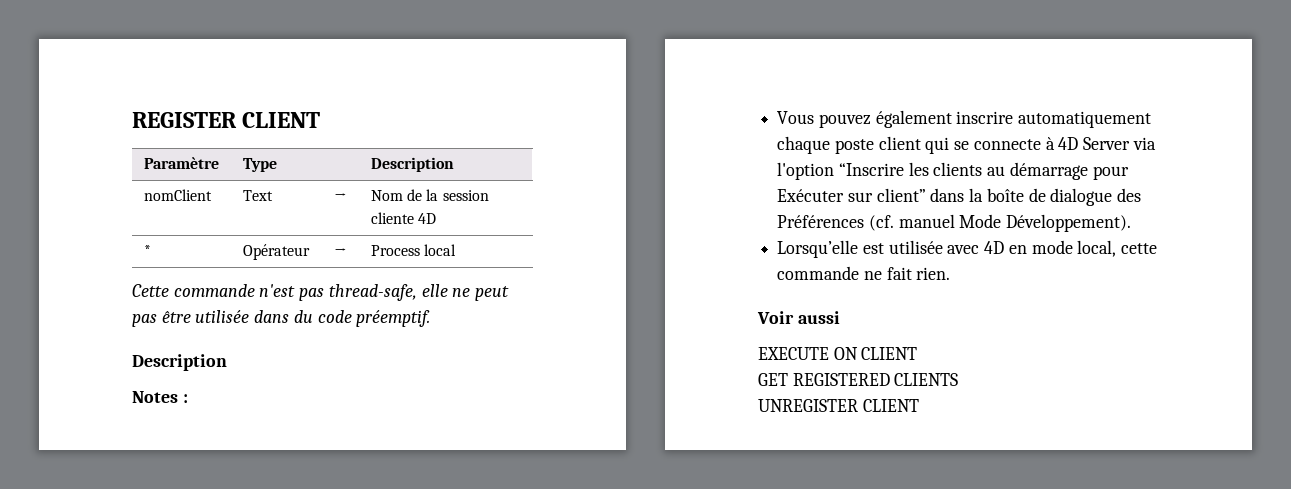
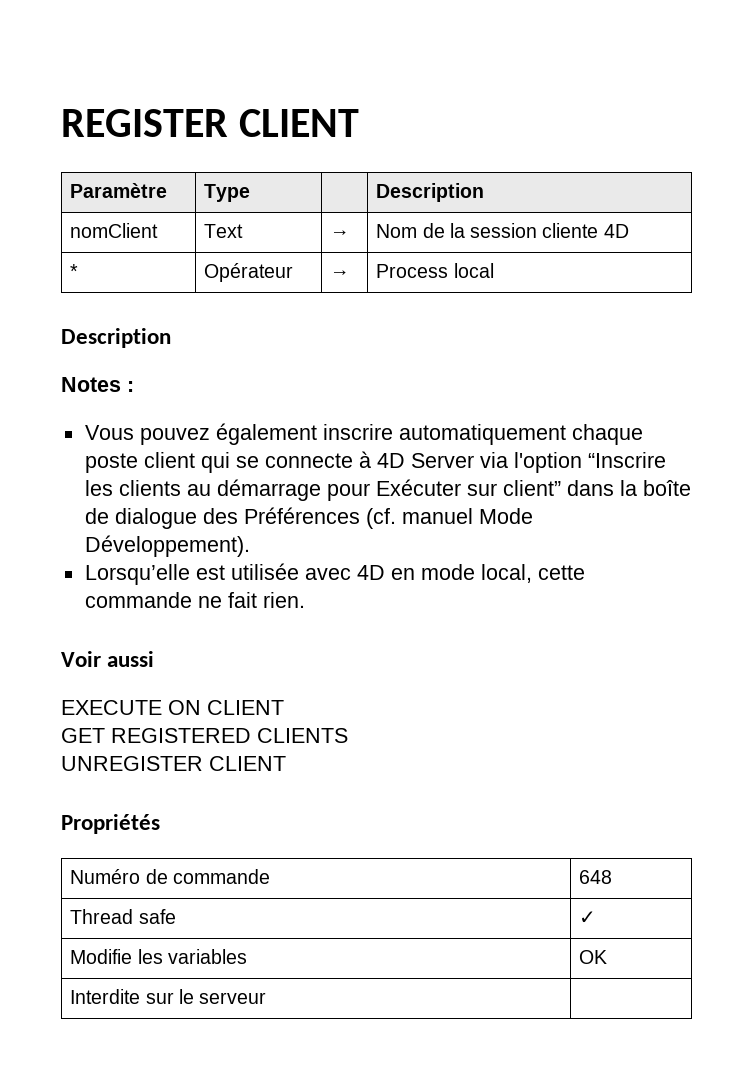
[132,284,510,301] [132,310,431,327] // Cette commande n'est pas thread-safe, elle ne peut pas être utilisée dans du code préemptif. -> (494, 270) none
(919, 405) none -> [61,814,160,834] [70,869,270,884] [579,870,613,884] [70,909,176,924] [579,911,597,924] [70,949,247,964] [579,950,608,964] [70,989,267,1004] // Propriétés // Numéro de commande | 648 // Thread safe | ✓ // Modifie les variables | OK // Interdite sur le serveur |

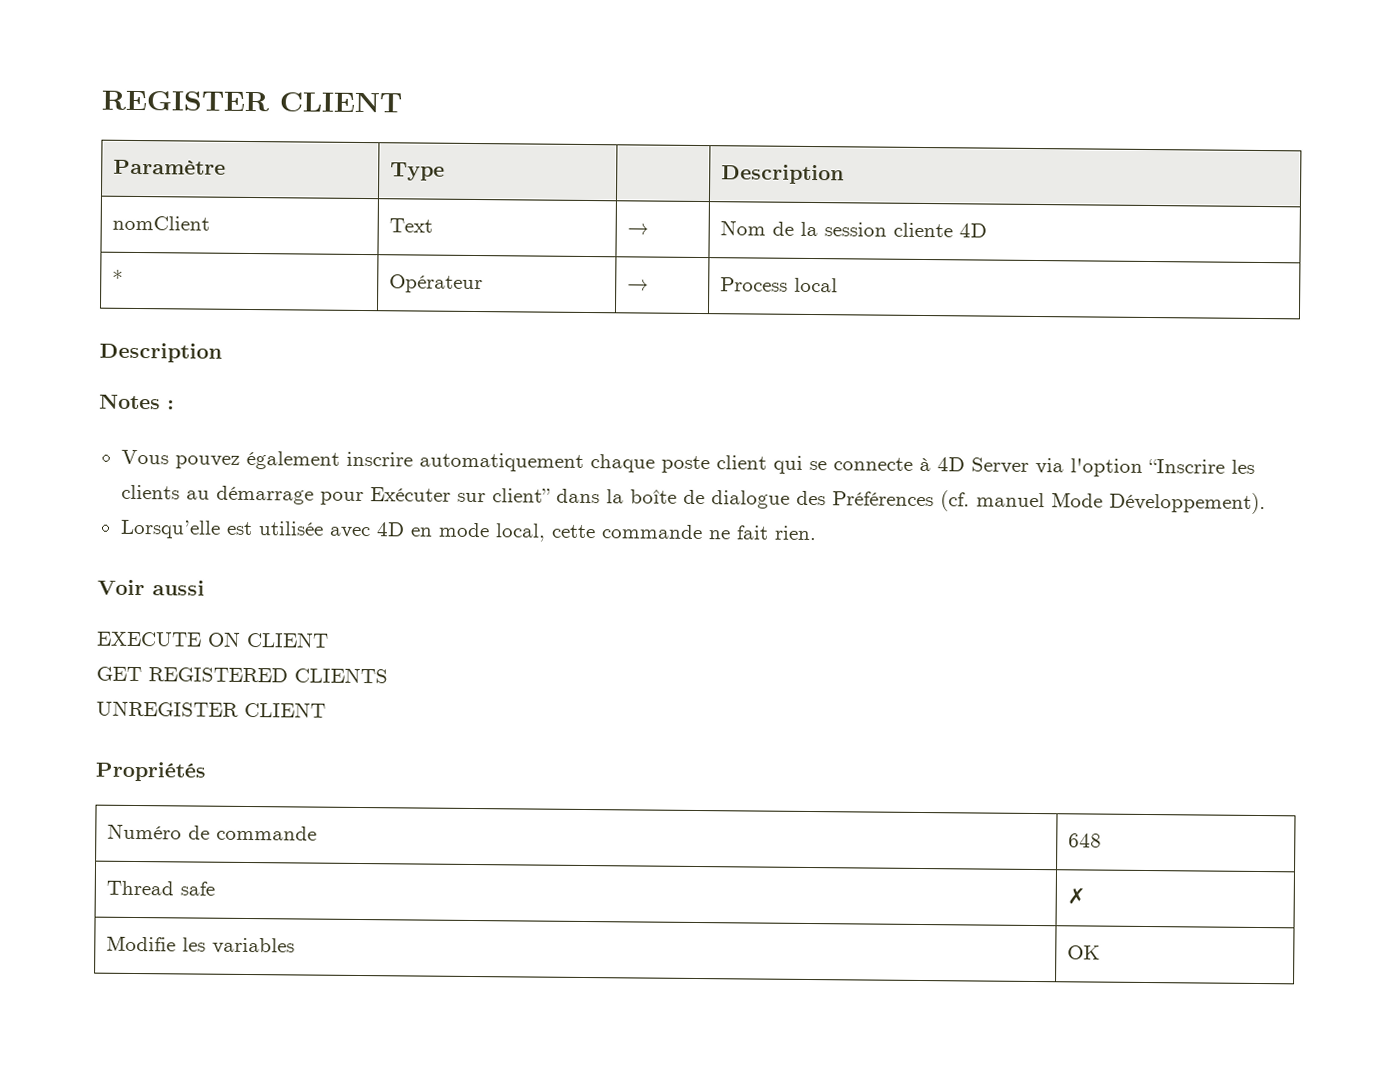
[579,911,597,924] ✓ -> [1067,887,1087,905] ✗
[70,989,267,1004] // Interdite sur le serveur | -> (1101, 952) none

